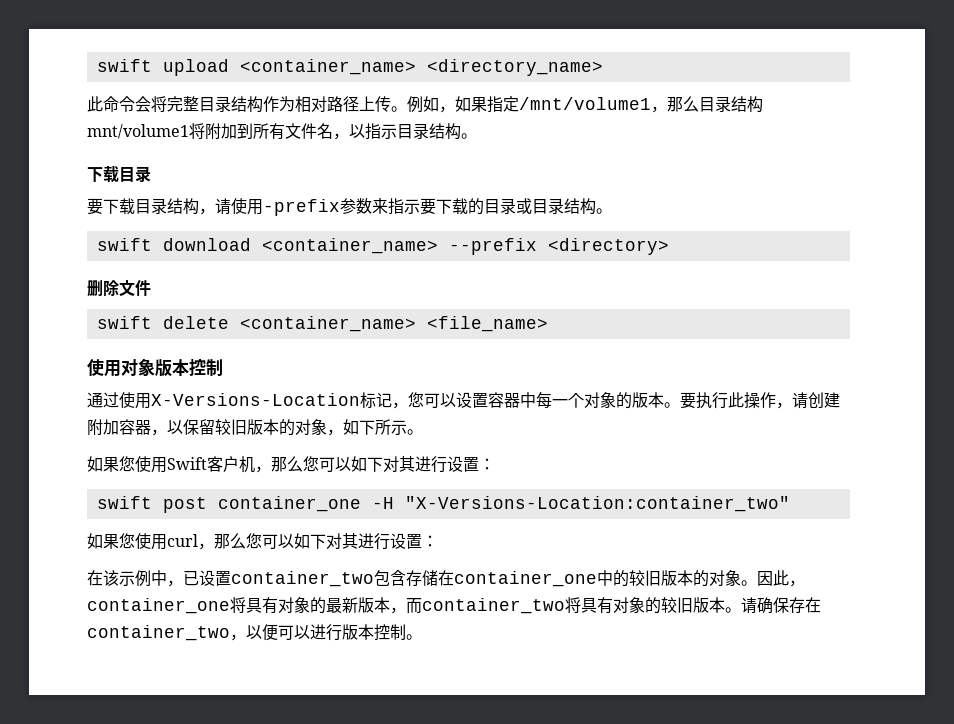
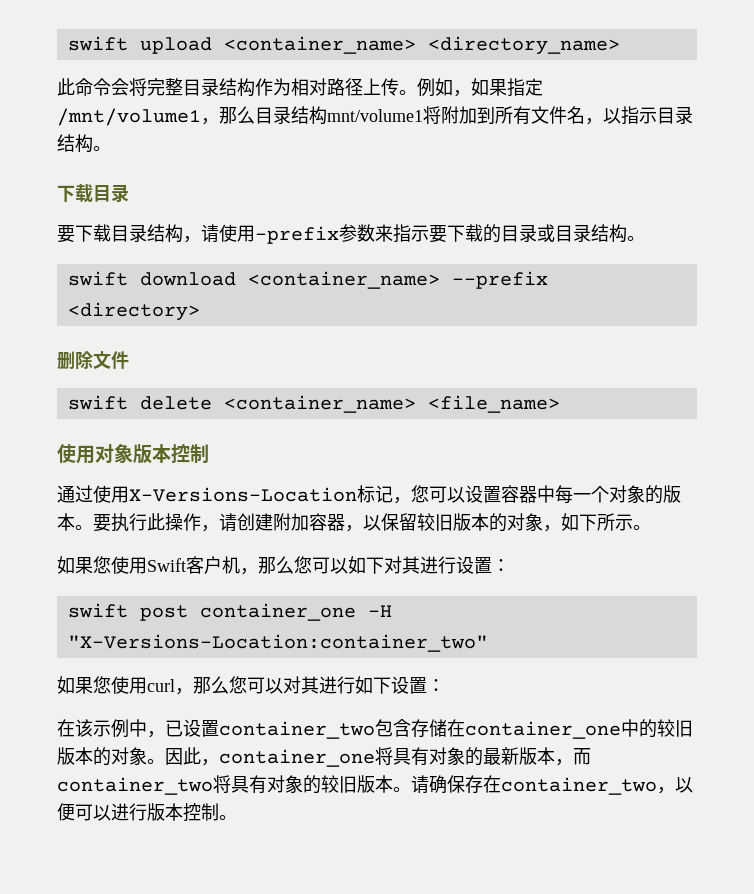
[294,533,390,550] 如下对其进行 -> [283,676,391,694] 对其进行如下

